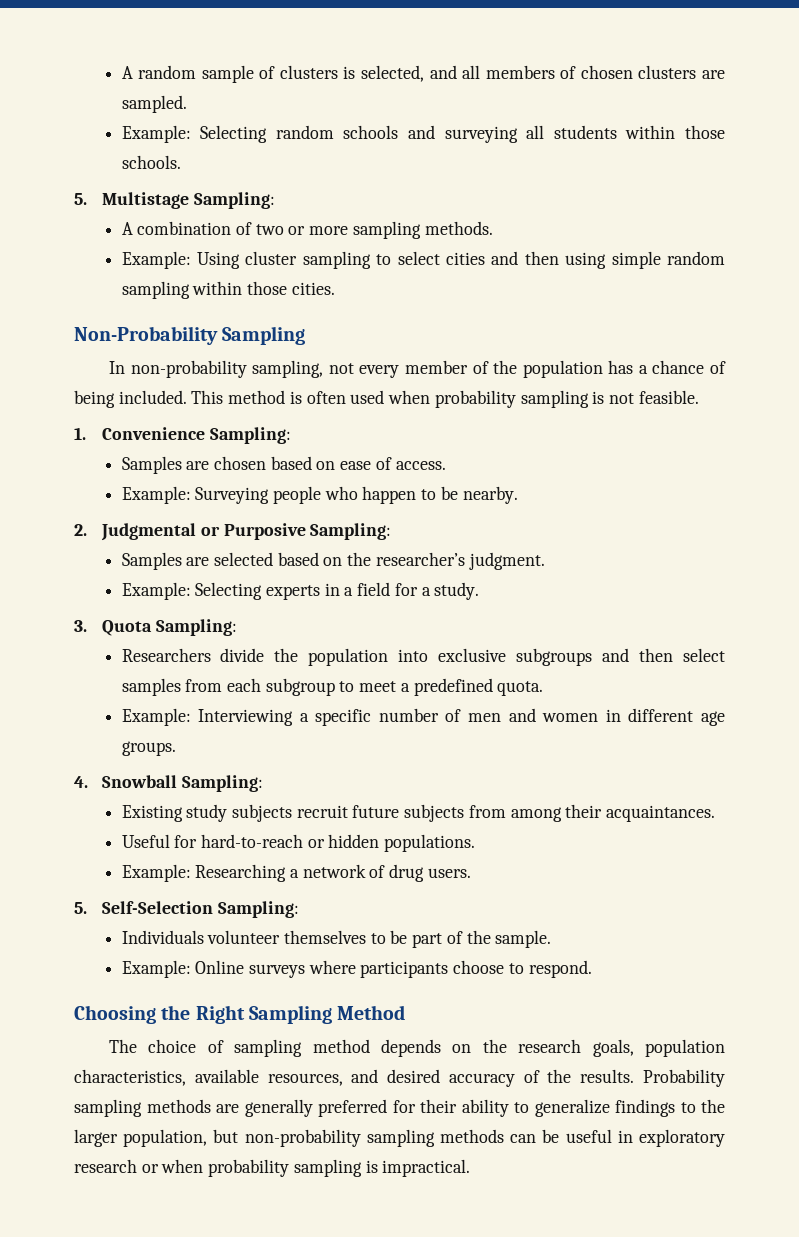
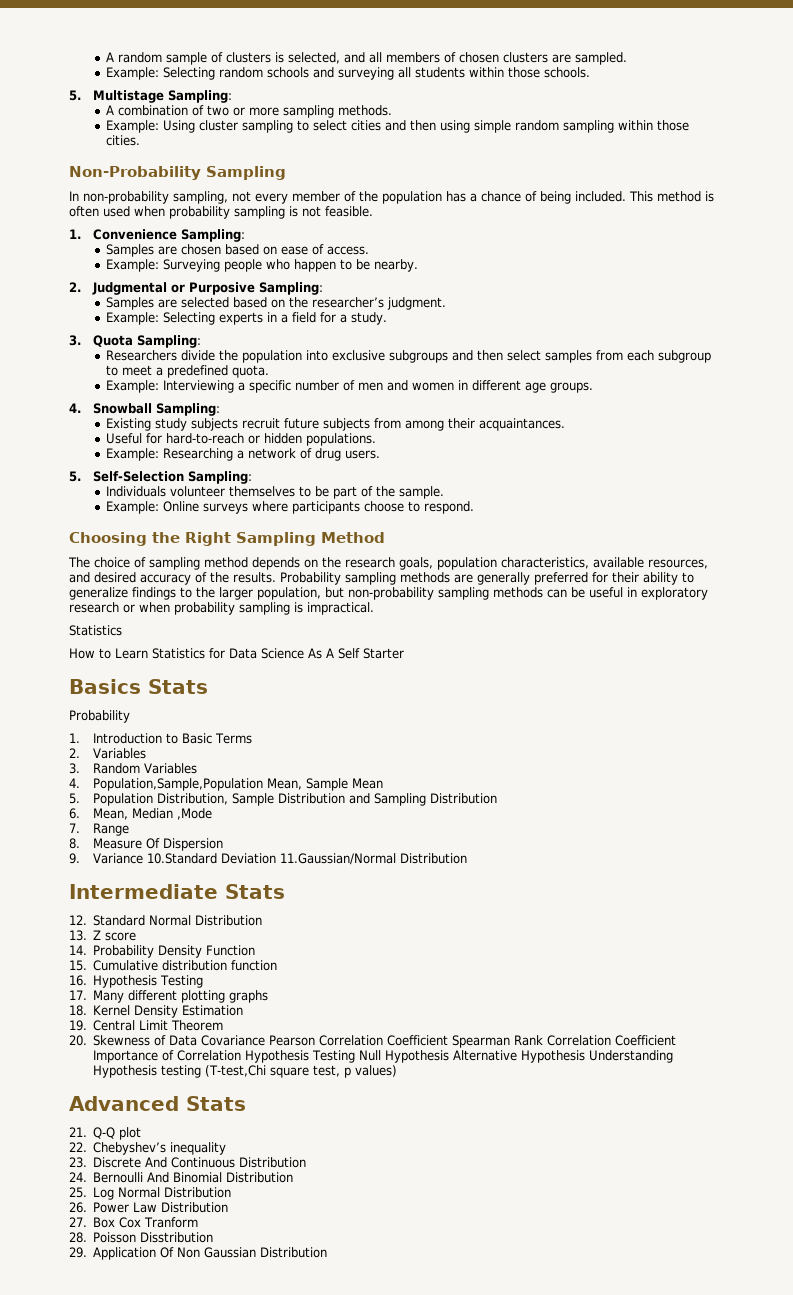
(471, 1168) none -> [69,625,122,636] [69,648,404,659] [69,679,208,694] [69,710,130,723] [69,733,252,744] [69,748,146,759] [69,763,197,774] [69,778,383,791] [69,793,497,806] [69,808,212,820] [69,823,129,836] [69,838,223,851] [69,853,467,865] [69,884,285,899] [69,915,263,926] [69,930,137,941] [69,945,256,958] [69,960,278,971] [69,975,204,988] [69,990,269,1003] [69,1005,244,1018] [69,1020,224,1031] [69,1035,677,1048] [93,1050,674,1063] [93,1065,398,1078] [69,1096,246,1111] [69,1127,142,1140] [69,1142,227,1155] [69,1157,307,1168] [69,1172,294,1183] [69,1187,232,1200] [69,1202,229,1213] [69,1217,199,1228] [69,1232,214,1243] [69,1247,328,1260] // Statistics // How to Learn Statistics for Data Science As A Self Starter // Basics Stats // Probability // 1. Introduction to Basic Terms // 2. Variables // 3. Random Variables // 4. Population,Sample,Population Mean, Sample Mean // 5. Population Distribution, Sample Distribution and Sampling Distribution // 6. Mean, Median ,Mode // 7. Range // 8. Measure Of Dispersion // 9. Variance 10.Standard Deviation 11.Gaussian/Normal Distribution // Intermediate Stats // 12. Standard Normal Distribution // 13. Z score // 14. Probability Density Function // 15. Cumulative distribution function // 16. Hypothesis Testing // 17. Many different plotting graphs // 18. Kernel Density Estimation // 19. Central Limit Theorem // 20. Skewness of Data Covariance Pearson Correlation Coefficient Spearman Rank Correlation Coefficient Importance of Correlation Hypothesis Testing Null Hypothesis Alternative Hypothesis Understanding Hypothesis testing (T-test,Chi square test, p values) // Advanced Stats // 21. Q-Q plot // 22. Chebyshev’s inequality // 23. Discrete And Continuous Distribution // 24. Bernoulli And Binomial Distribution // 25. Log Normal Distribution // 26. Power Law Distribution // 27. Box Cox Tranform // 28. Poisson Disstribution // 29. Application Of Non Gaussian Distribution

